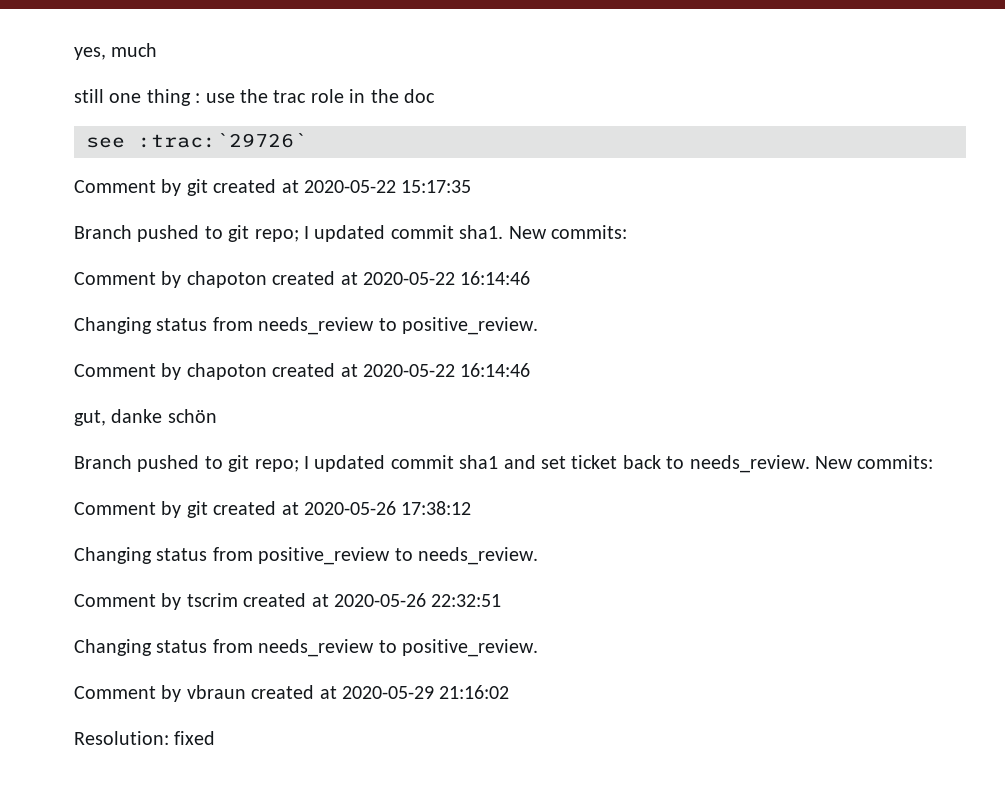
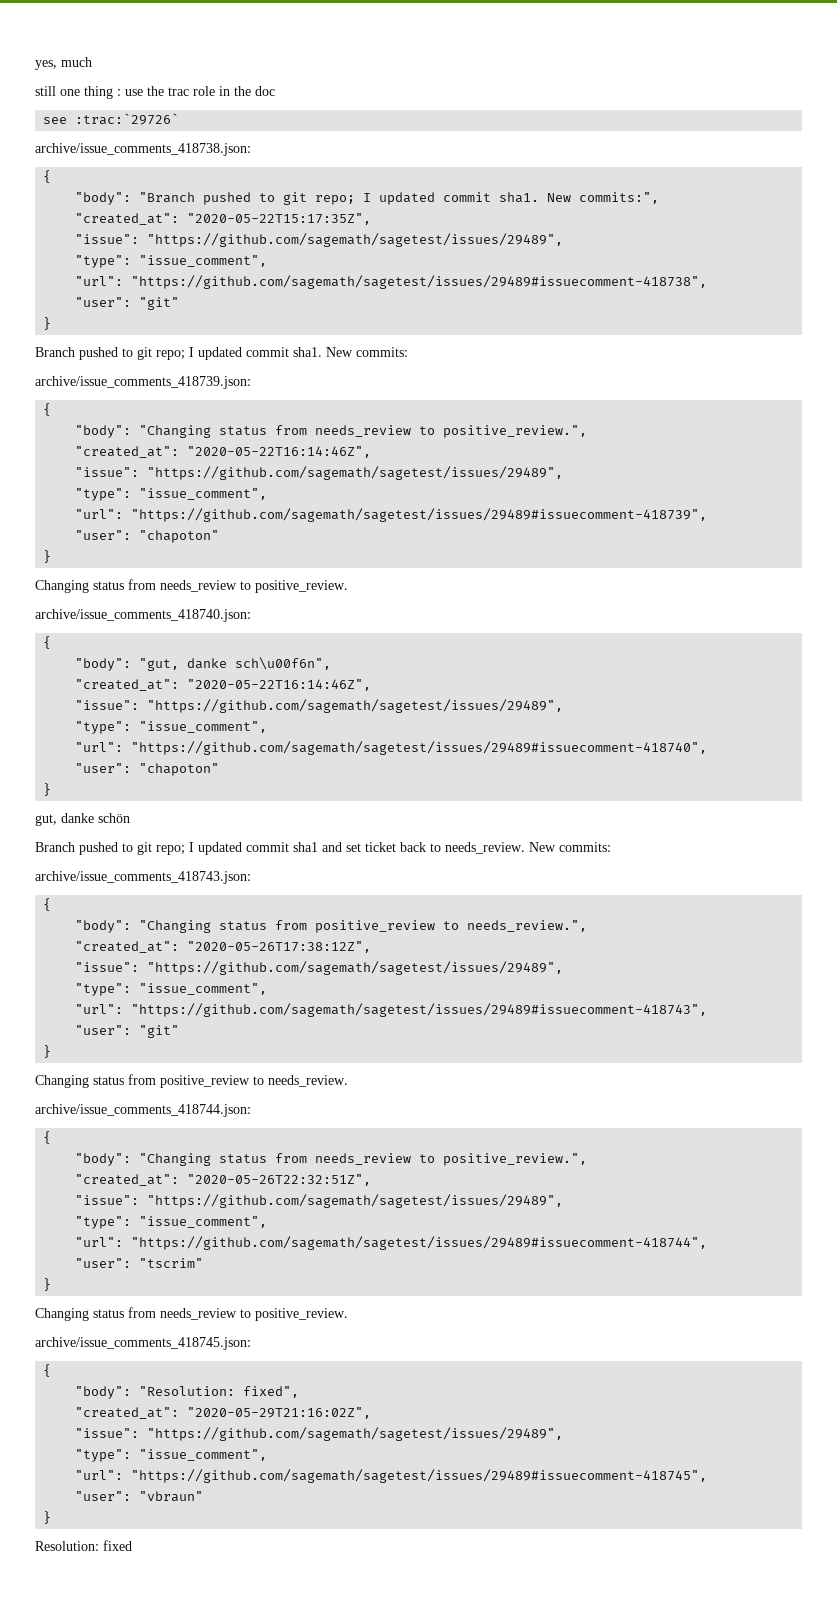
[74,179,472,196] Comment by git created at 2020-05-22 15:17:35 -> [35,143,251,156] [43,170,52,183] [75,192,660,205] [75,213,372,225] [75,233,564,247] [75,255,268,268] [75,275,708,289] [75,297,180,310] [43,317,52,330] archive/issue_comments_418738.json: // { // "body": "Branch pushed to git repo; I updated commit sha1. New commits:", // "created_at": "2020-05-22T15:17:35Z", // "issue": "https://github.com/sagemath/sagetest/issues/29489", // "type": "issue_comment", // "url": "https://github.com/sagemath/sagetest/issues/29489#issuecomment-418738", // "user": "git" // }
[74,271,531,288] [74,317,538,335] [74,363,531,380] Comment by chapoton created at 2020-05-22 16:14:46 // Changing status from needs_review to positive_review. // Comment by chapoton created at 2020-05-22 16:14:46 -> [35,376,251,389] [43,403,52,416] [75,425,588,438] [75,446,372,458] [75,466,564,480] [75,488,268,501] [75,508,708,522] [75,530,220,543] [43,550,52,563] [35,579,348,593] [35,609,251,622] [43,636,52,649] [75,657,332,671] [75,679,372,691] [75,699,564,713] [75,721,268,734] [75,741,708,755] [75,763,220,776] [43,783,52,796] archive/issue_comments_418739.json: // { // "body": "Changing status from needs_review to positive_review.", // "created_at": "2020-05-22T16:14:46Z", // "issue": "https://github.com/sagemath/sagetest/issues/29489", // "type": "issue_comment", // "url": "https://github.com/sagemath/sagetest/issues/29489#issuecomment-418739", // "user": "chapoton" // } // Changing status from needs_review to positive_review. // archive/issue_comments_418740.json: // { // "body": "gut, danke sch\u00f6n", // "created_at": "2020-05-22T16:14:46Z", // "issue": "https://github.com/sagemath/sagetest/issues/29489", // "type": "issue_comment", // "url": "https://github.com/sagemath/sagetest/issues/29489#issuecomment-418740", // "user": "chapoton" // }
[74,501,472,518] Comment by git created at 2020-05-26 17:38:12 -> [35,871,251,884] [43,898,52,911] [75,920,588,933] [75,941,372,953] [75,961,564,975] [75,983,268,996] [75,1003,708,1017] [75,1025,180,1038] [43,1045,52,1058] archive/issue_comments_418743.json: // { // "body": "Changing status from positive_review to needs_review.", // "created_at": "2020-05-26T17:38:12Z", // "issue": "https://github.com/sagemath/sagetest/issues/29489", // "type": "issue_comment", // "url": "https://github.com/sagemath/sagetest/issues/29489#issuecomment-418743", // "user": "git" // }
[74,593,502,610] [74,639,538,657] [74,685,510,702] Comment by tscrim created at 2020-05-26 22:32:51 // Changing status from needs_review to positive_review. // Comment by vbraun created at 2020-05-29 21:16:02 -> [35,1104,251,1117] [43,1131,52,1144] [75,1153,588,1166] [75,1174,372,1186] [75,1194,564,1208] [75,1216,268,1229] [75,1236,708,1250] [75,1258,204,1268] [43,1278,52,1291] [35,1307,348,1321] [35,1337,251,1350] [43,1364,52,1377] [75,1386,300,1399] [75,1407,372,1419] [75,1427,564,1441] [75,1449,268,1462] [75,1469,708,1483] [75,1491,204,1502] [43,1511,52,1524] archive/issue_comments_418744.json: // { // "body": "Changing status from needs_review to positive_review.", // "created_at": "2020-05-26T22:32:51Z", // "issue": "https://github.com/sagemath/sagetest/issues/29489", // "type": "issue_comment", // "url": "https://github.com/sagemath/sagetest/issues/29489#issuecomment-418744", // "user": "tscrim" // } // Changing status from needs_review to positive_review. // archive/issue_comments_418745.json: // { // "body": "Resolution: fixed", // "created_at": "2020-05-29T21:16:02Z", // "issue": "https://github.com/sagemath/sagetest/issues/29489", // "type": "issue_comment", // "url": "https://github.com/sagemath/sagetest/issues/29489#issuecomment-418745", // "user": "vbraun" // }

